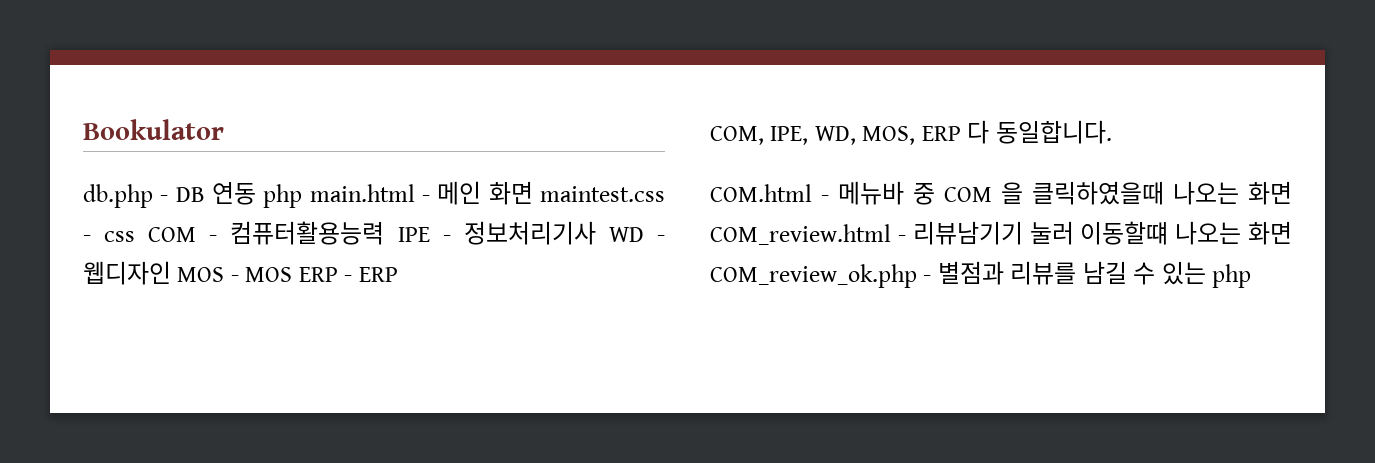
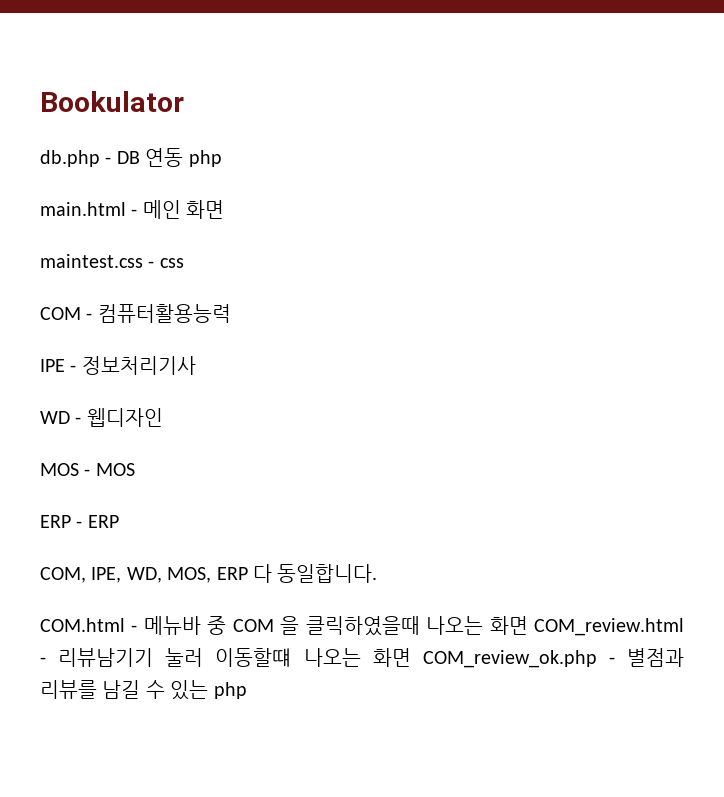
(303, 196) none -> (222, 158) //
(533, 193) none -> (225, 209) //
(136, 236) none -> (184, 263) //
(385, 233) none -> (231, 313) //
(596, 233) none -> (196, 365) //
(171, 273) none -> (163, 417) //
(293, 274) none -> (135, 469) //

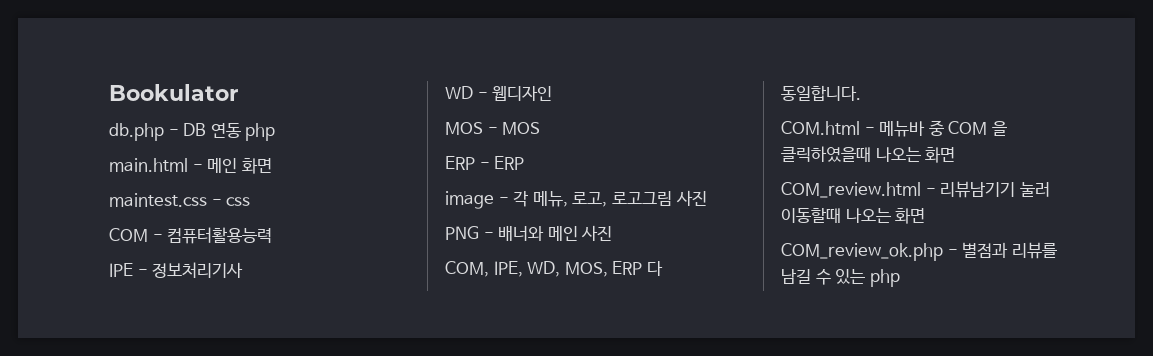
(119, 521) none -> [445,190,707,209] [445,225,613,241] // image - 각 메뉴, 로고, 로고그림 사진 // PNG - 배너와 메인 사진
(528, 625) none -> (956, 155) //
[215,648,411,667] 이동할떄 나오는 화면 -> [781,207,926,224] 이동할때 나오는 화면 //

